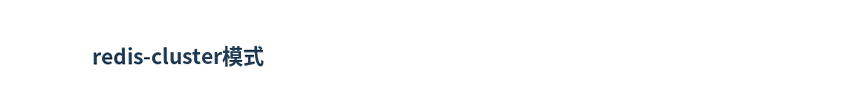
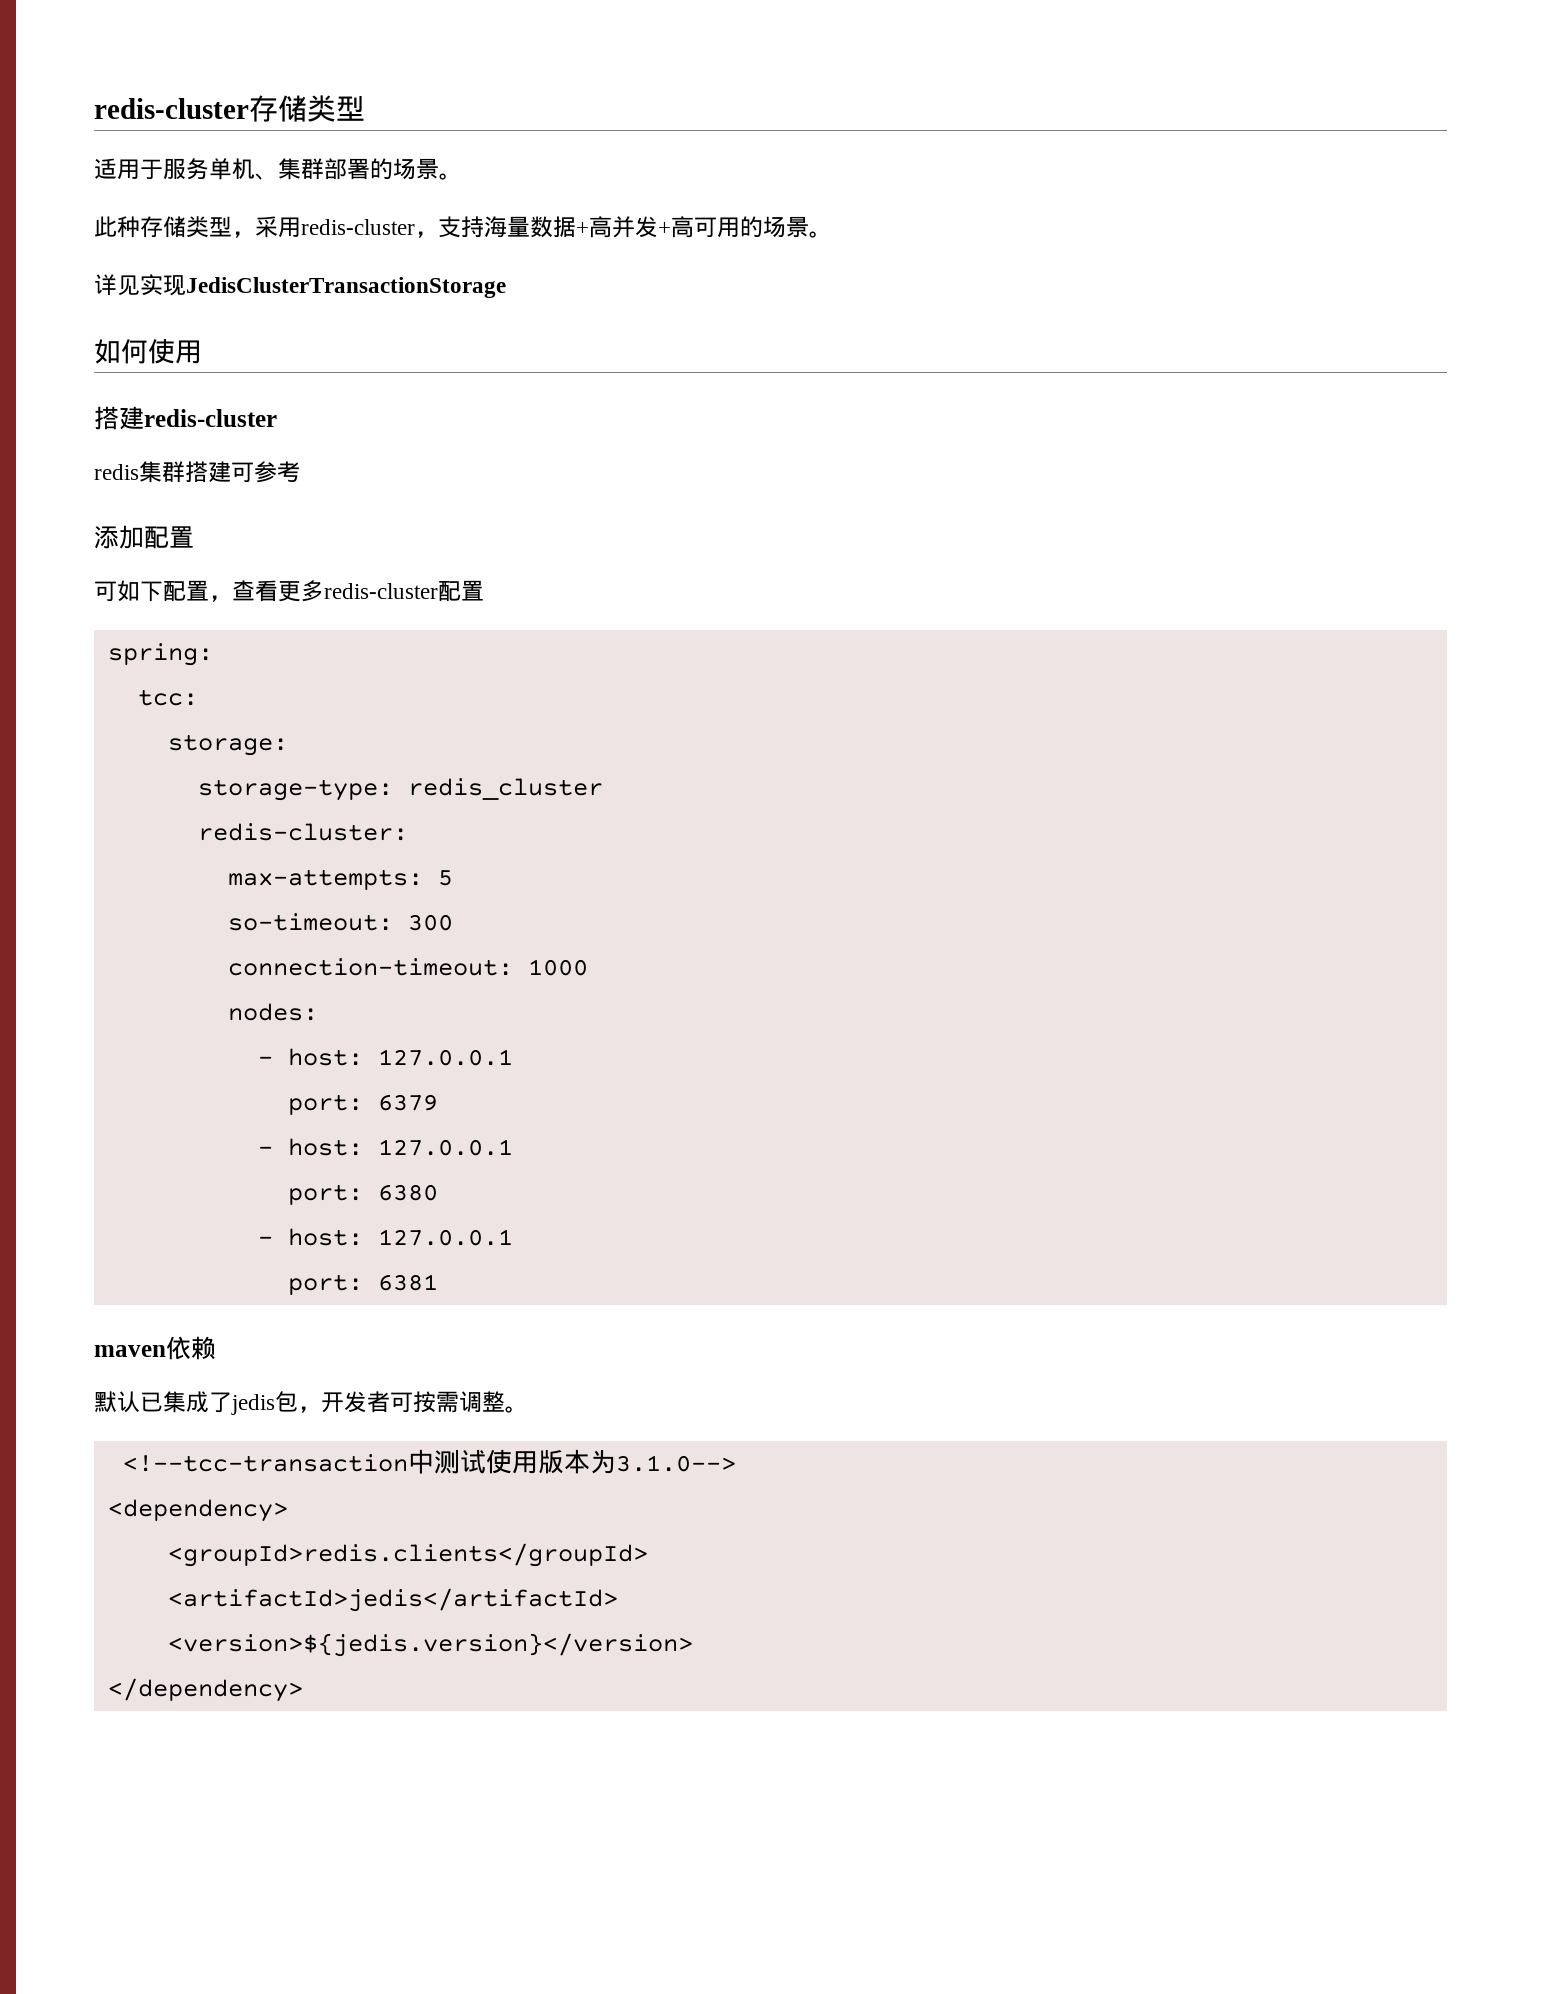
[91,45,265,67] redis-cluster模式 -> [94,95,365,122] [94,158,462,180] [94,216,832,238] [94,274,506,298] [94,339,202,364] [94,406,277,430] [94,461,300,483] [94,525,194,549] [94,580,484,602] [107,643,213,666] [137,689,198,706] [167,734,288,756] [197,778,603,801] [197,823,408,841] [227,869,453,890] [227,913,453,931] [227,958,588,976] [227,1003,318,1021] [257,1048,513,1066] [287,1094,438,1115] [257,1138,513,1156] [287,1184,438,1205] [257,1228,513,1246] [287,1274,438,1295] [94,1336,216,1360] [94,1391,528,1415] [122,1449,736,1474] [107,1499,288,1522] [167,1543,648,1567] [167,1588,618,1612] [167,1633,693,1657] [107,1678,303,1702] redis-cluster存储类型 // 适用于服务单机、集群部署的场景。 // 此种存储类型，采用redis-cluster，支持海量数据+高并发+高可用的场景。 // 详见实现JedisClusterTransactionStorage // 如何使用 // 搭建redis-cluster // redis集群搭建可参考 // 添加配置 // 可如下配置，查看更多redis-cluster配置 // spring: // tcc: // storage: // storage-type: redis_cluster // redis-cluster: // max-attempts: 5 // so-timeout: 300 // connection-timeout: 1000 // nodes: // - host: 127.0.0.1 // port: 6379 // - host: 127.0.0.1 // port: 6380 // - host: 127.0.0.1 // port: 6381 // maven依赖 // 默认已集成了jedis包，开发者可按需调整。 // <!--tcc-transaction中测试使用版本为3.1.0--> // <dependency> // <groupId>redis.clients</groupId> // <artifactId>jedis</artifactId> // <version>${jedis.version}</version> // </dependency>

